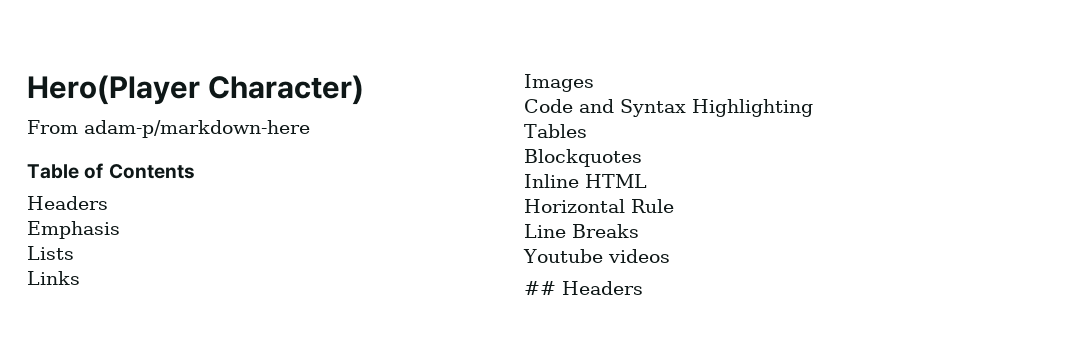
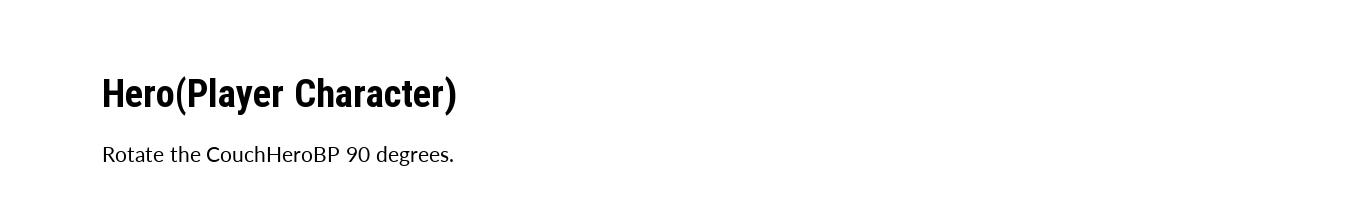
[27,120,310,138] [27,163,195,179] [27,196,108,210] [27,221,120,239] [27,246,74,260] [27,271,80,285] [524,74,594,92] [524,99,813,117] [524,124,587,138] [524,149,642,167] [524,174,647,188] [524,199,674,213] [524,224,639,238] [523,249,670,263] [524,281,643,295] From adam-p/markdown-here // Table of Contents // Headers // Emphasis // Lists // Links // Images // Code and Syntax Highlighting // Tables // Blockquotes // Inline HTML // Horizontal Rule // Line Breaks // Youtube videos // ## Headers -> [102,146,454,166] Rotate the CouchHeroBP 90 degrees.

